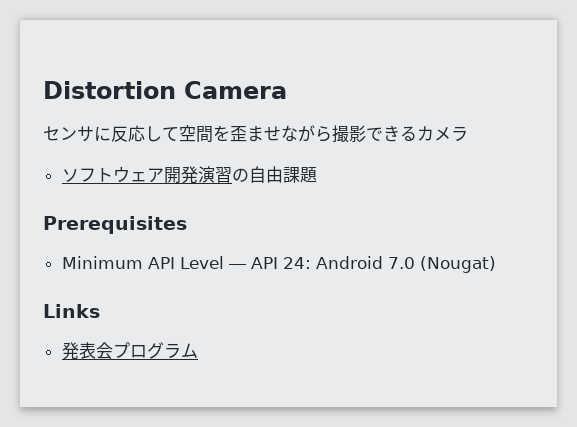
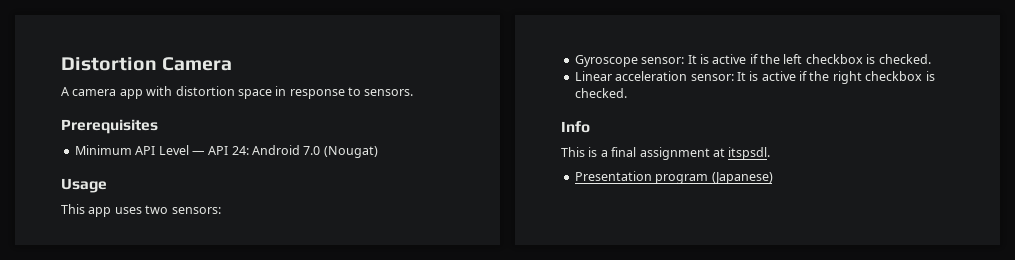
[43,125,468,143] [61,166,317,184] センサに反応して空間を歪ませながら撮影できるカメラ // ソフトウェア開発演習の自由課題 -> [61,86,414,99] A camera app with distortion space in response to sensors.
[43,304,100,318] [61,342,198,360] Links // 発表会プログラム -> [61,178,107,193] [61,204,221,217] [574,54,931,67] [574,71,935,84] [574,88,627,98] [561,121,590,133] [561,147,771,160] [574,171,773,184] Usage // This app uses two sensors: // Gyroscope sensor: It is active if the left checkbox is checked. // Linear acceleration sensor: It is active if the right checkbox is checked. // Info // This is a final assignment at itspsdl. // Presentation program (Japanese)

